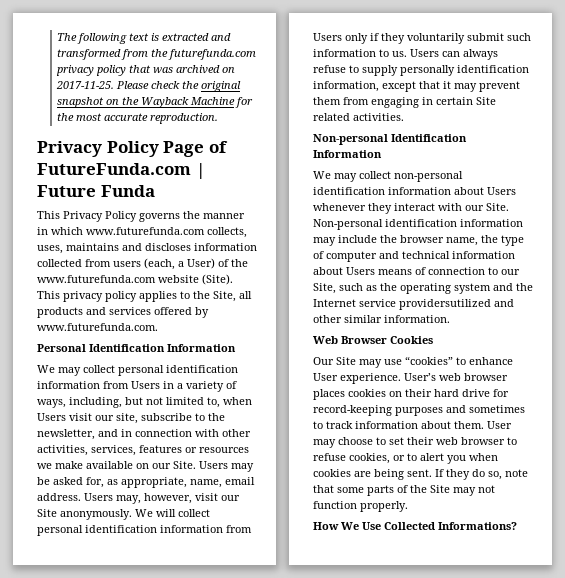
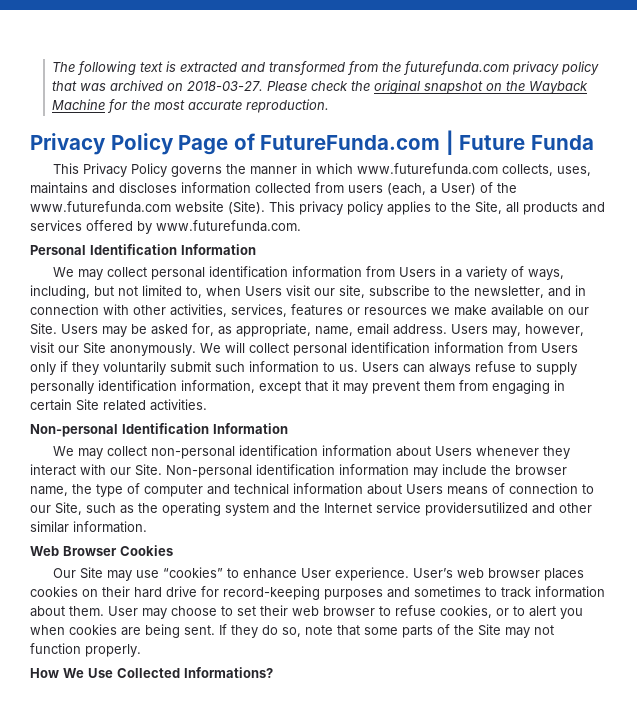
[56,81,115,89] 2017-11-25. -> [186,81,263,91] 2018-03-27.

